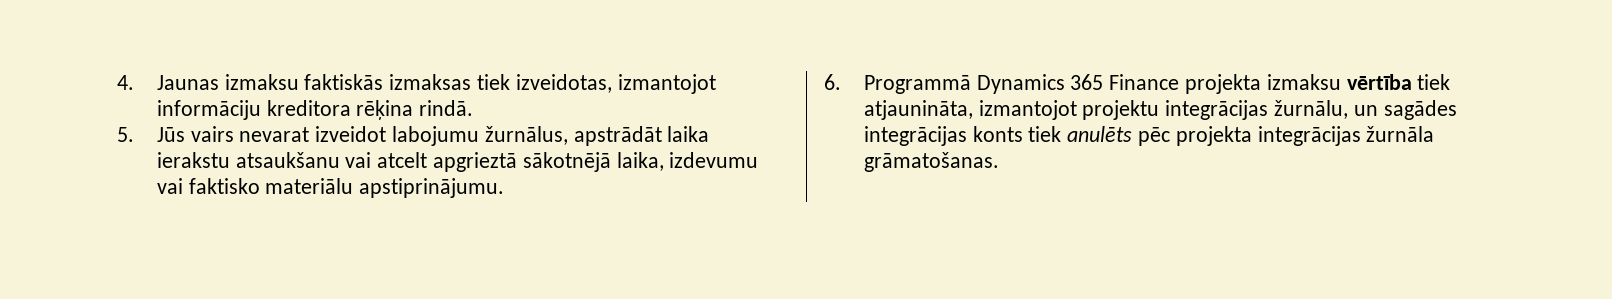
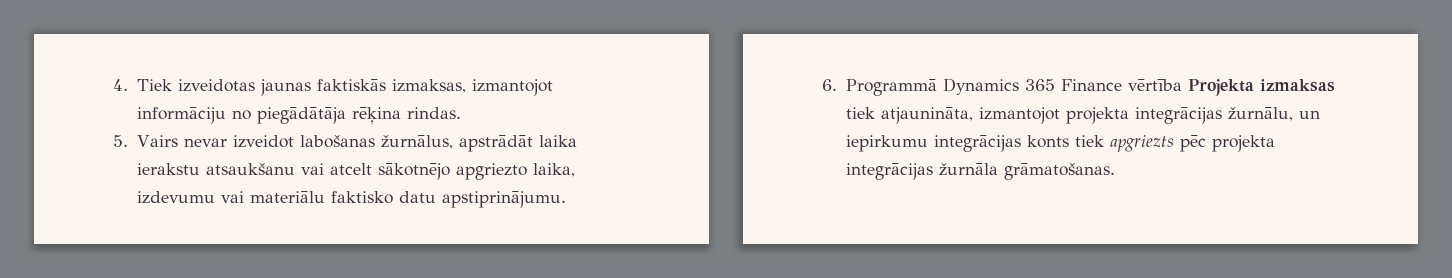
[156,74,716,94] [156,100,474,120] [117,126,479,146] Jaunas izmaksu faktiskās izmaksas tiek izveidotas, izmantojot informāciju kreditora rēķina rindā. // 5. Jūs vairs nevarat izveidot labojumu -> [136,79,553,96] [136,107,461,124] [113,135,375,148] Tiek izveidotas jaunas faktiskās izmaksas, izmantojot informāciju no piegādātāja rēķina rindas. // 5. Vairs nevar izveidot labošanas
[432,152,611,172] apgrieztā sākotnējā -> [377,163,527,180] sākotnējo apgriezto
[188,178,354,194] faktisko materiālu -> [249,191,436,204] materiālu faktisko datu
[1184,74,1412,94] projekta izmaksu vērtība -> [1127,79,1335,96] vērtība Projekta izmaksas
[1082,100,1160,120] projektu -> [1065,107,1129,124] projekta
[1383,100,1457,120] sagādes -> [845,135,928,152] iepirkumu
[1067,126,1133,142] anulēts -> [1109,135,1174,152] apgriezts

